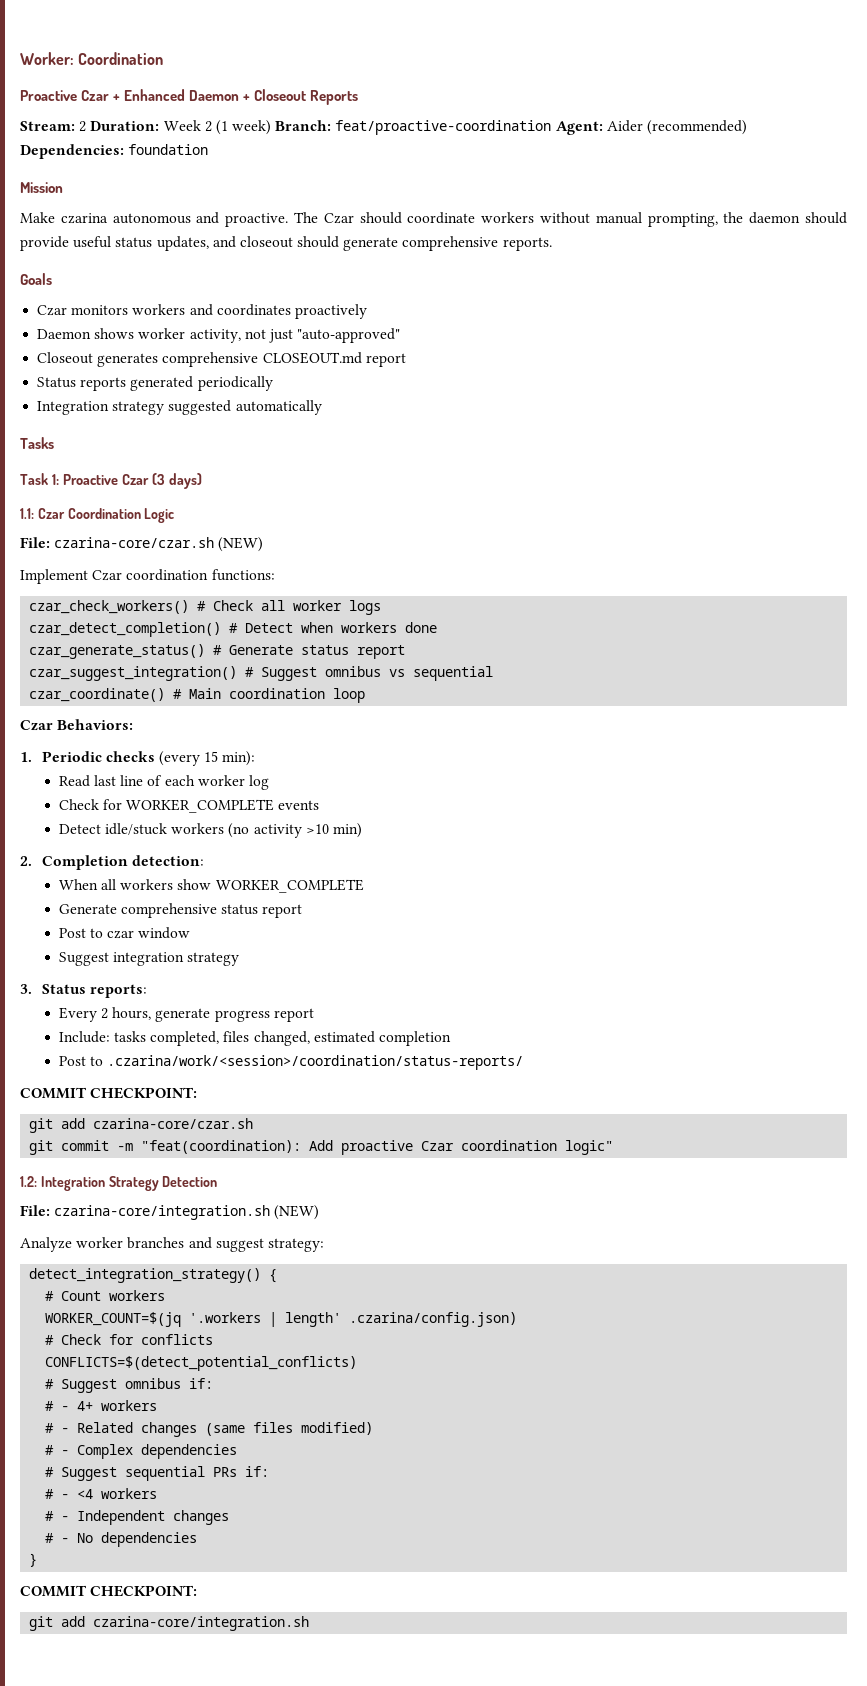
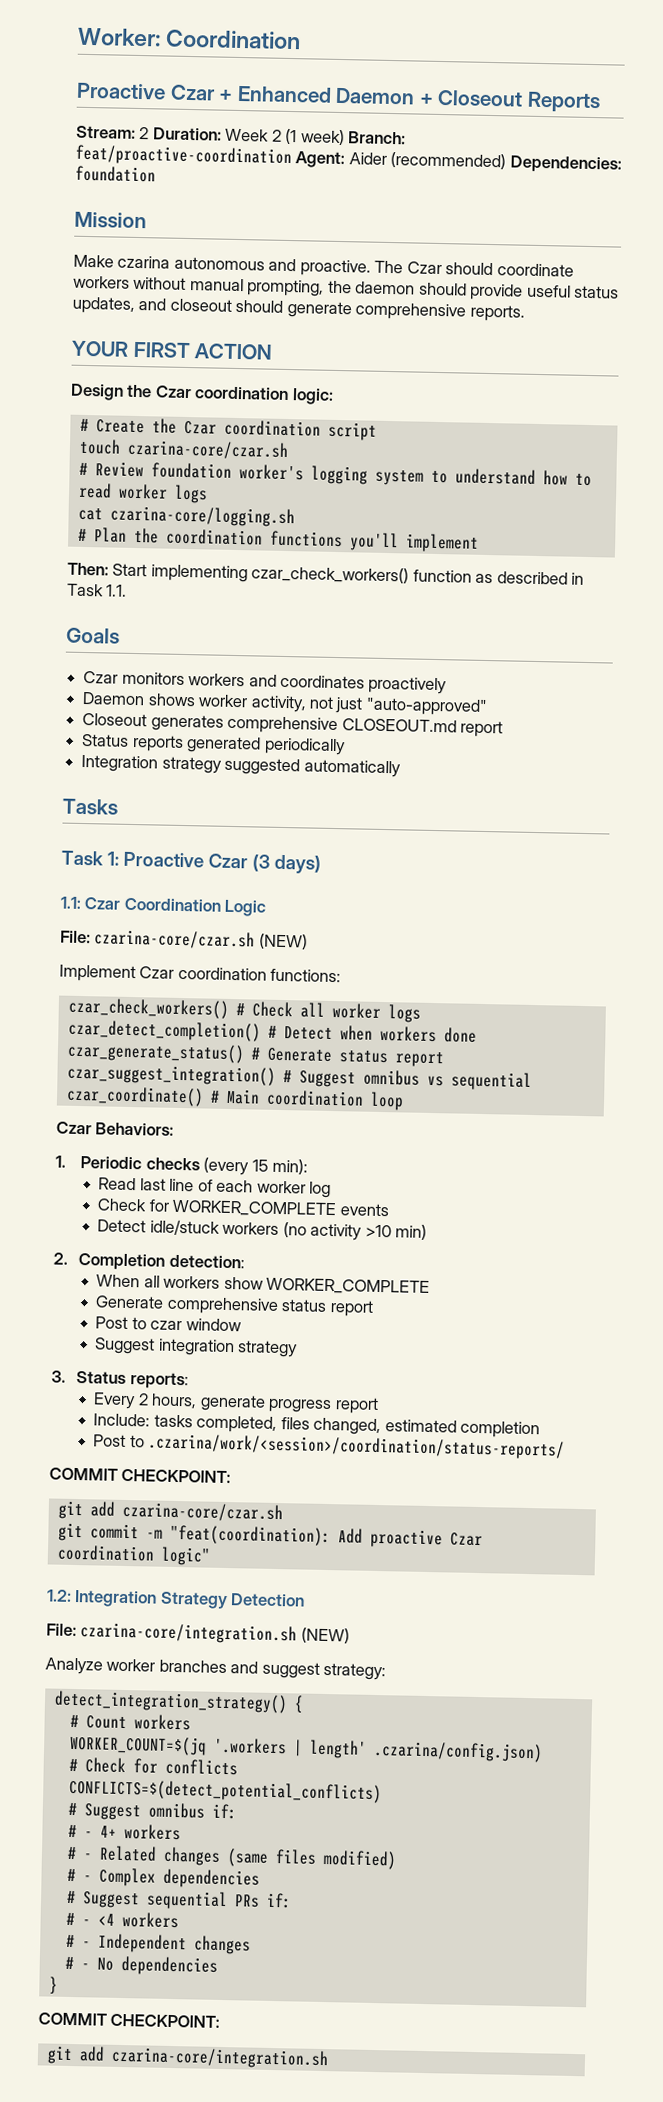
(552, 244) none -> [71,340,274,360] [70,383,334,405] [79,418,377,441] [78,438,289,461] [78,461,592,487] [77,482,208,504] [77,505,295,528] [77,527,479,553] [67,562,585,585] [67,583,128,597] // YOUR FIRST ACTION // Design the Czar coordination logic: // # Create the Czar coordination script // touch czarina-core/czar.sh // # Review foundation worker's logging system to understand how to read worker logs // cat czarina-core/logging.sh // # Plan the coordination functions you'll implement // Then: Start implementing czar_check_workers() function as described in Task 1.1.

